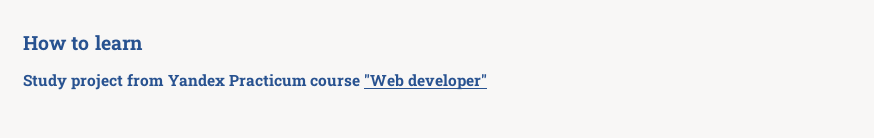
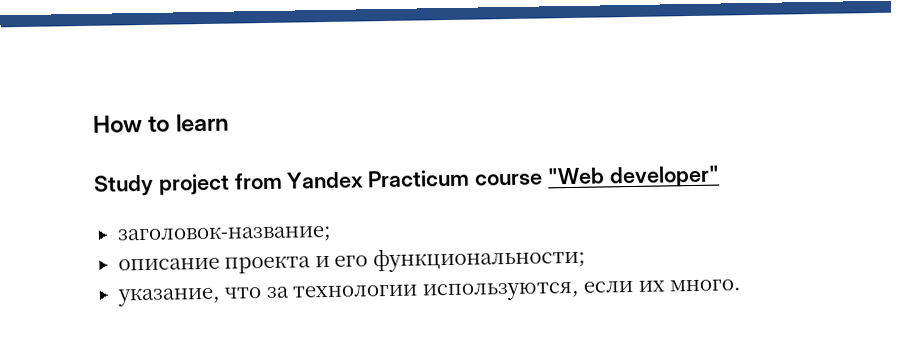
(488, 82) none -> [116,224,332,245] [117,245,586,274] [116,279,742,307] // заголовок-название; // описание проекта и его функциональности; // указание, что за технологии используются, если их много.

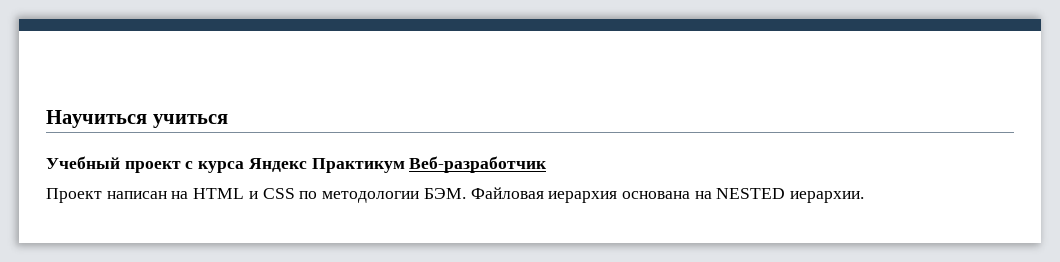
[92,113,229,133] [93,165,720,197] [116,224,332,245] [117,245,586,274] [116,279,742,307] How to learn // Study project from Yandex Practicum course "Web developer" // заголовок-название; // описание проекта и его функциональности; // указание, что за технологии используются, если их много. -> [46,110,228,128] [46,156,548,173] [46,187,865,203] Научиться учиться // Учебный проект с курса Яндекс Практикум Веб-разработчик // Проект написан на HTML и CSS по методологии БЭМ. Файловая иерархия основана на NESTED иерархии.

